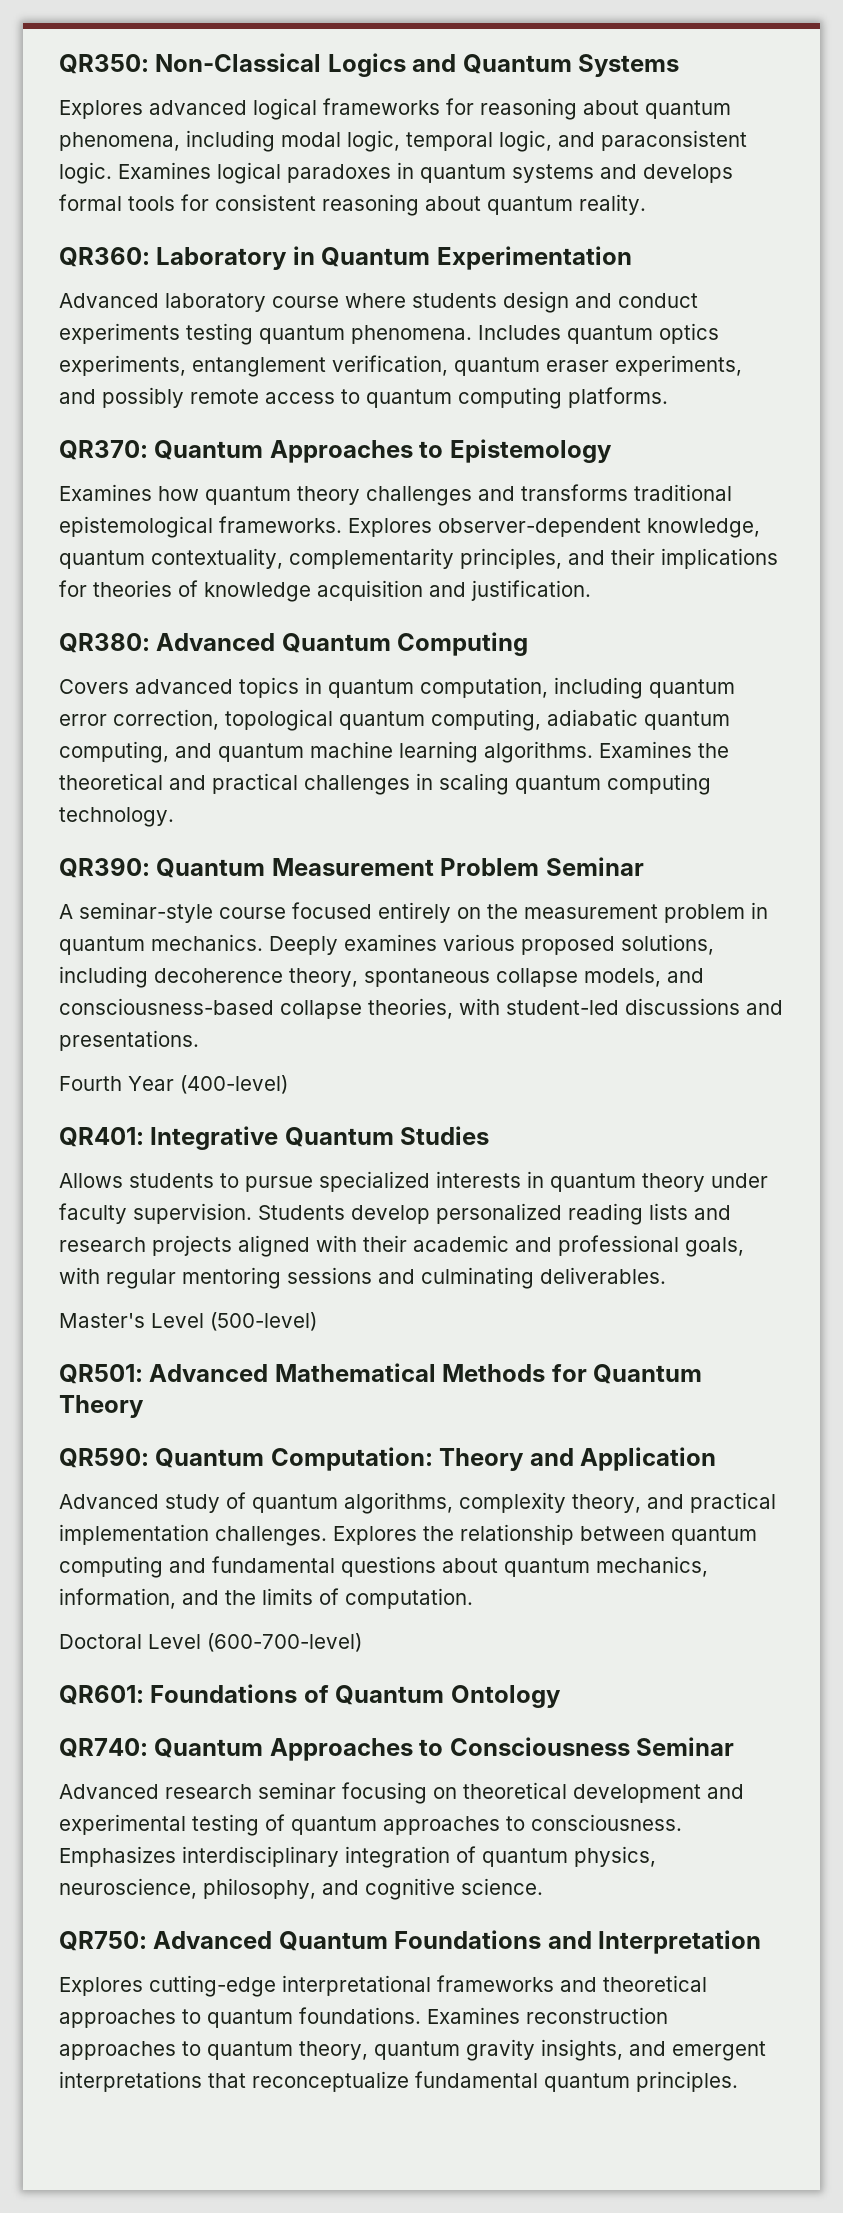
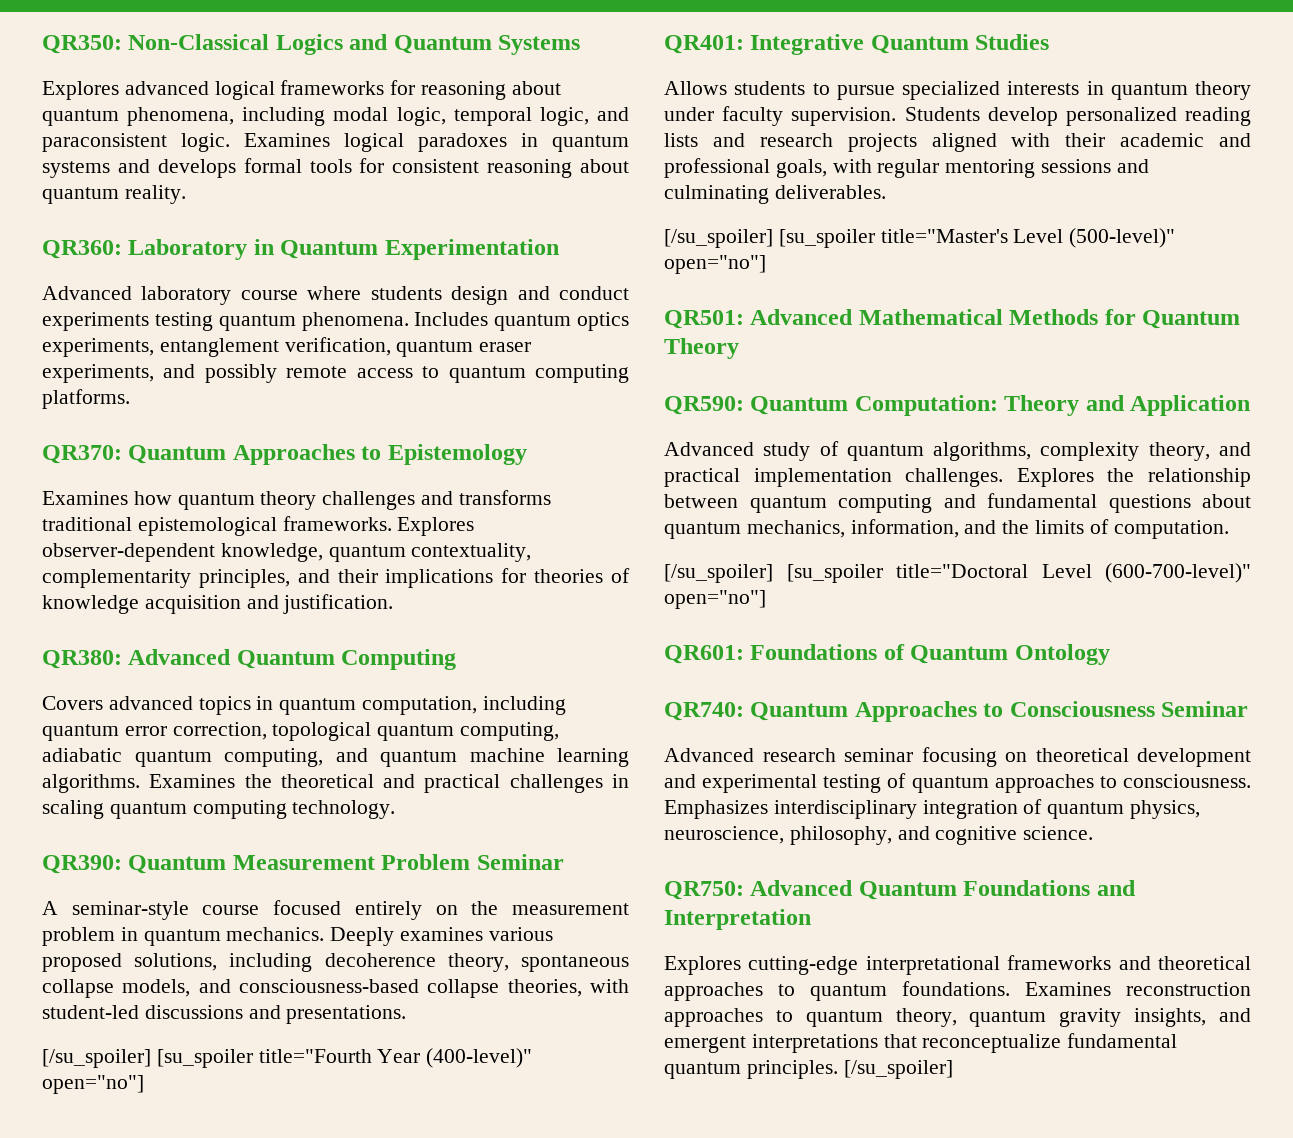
[59,1075,288,1094] Fourth Year (400-level) -> [42,1048,533,1068] [42,1075,144,1094] [/su_spoiler] [su_spoiler title="Fourth Year (400-level)" open="no"]
[59,1312,317,1331] Master's Level (500-level) -> [664,228,1176,248] [664,255,766,274] [/su_spoiler] [su_spoiler title="Master's Level (500-level)" open="no"]
[59,1633,362,1652] Doctoral Level (600-700-level) -> [664,563,1251,583] [664,590,766,609] [/su_spoiler] [su_spoiler title="Doctoral Level (600-700-level)" open="no"]
(738, 2081) none -> [843,1060,953,1079] [/su_spoiler]

